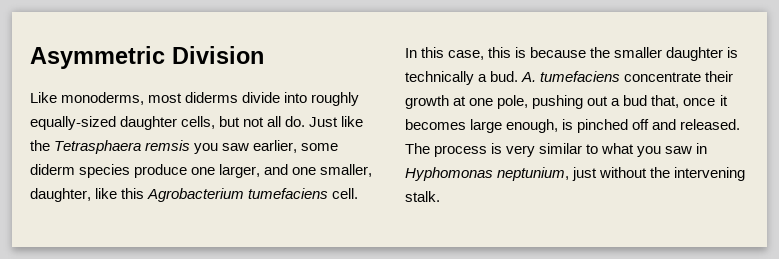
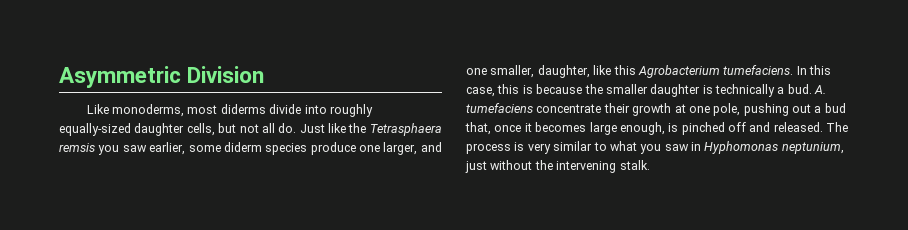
[248,188,359,199] tumefaciens cell. -> [723,65,794,75] tumefaciens.

